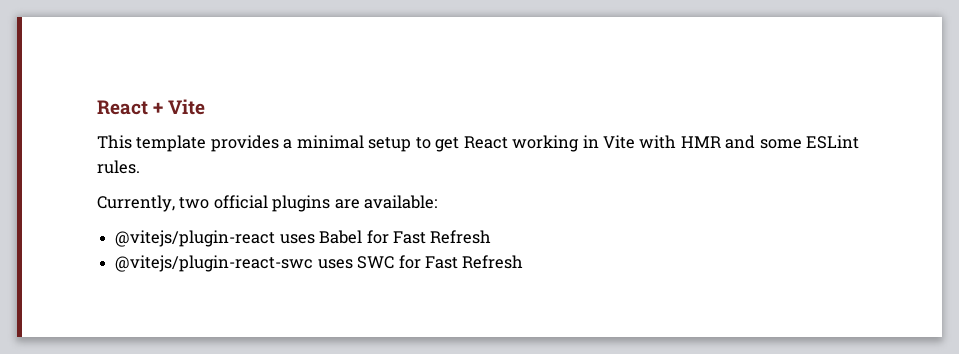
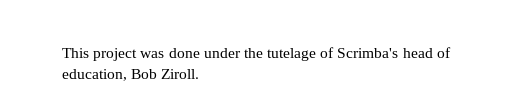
[97,99,206,115] [97,135,860,152] [97,160,140,174] [97,195,438,212] [115,230,492,247] [115,255,524,272] React + Vite // This template provides a minimal setup to get React working in Vite with HMR and some ESLint rules. // Currently, two official plugins are available: // @vitejs/plugin-react uses Babel for Fast Refresh // @vitejs/plugin-react-swc uses SWC for Fast Refresh -> [62,47,451,61] [62,69,200,81] This project was done under the tutelage of Scrimba's head of education, Bob Ziroll.

